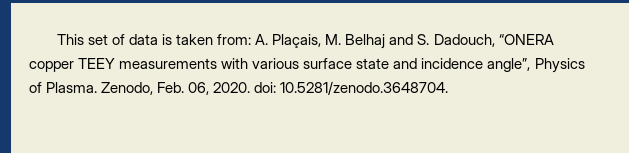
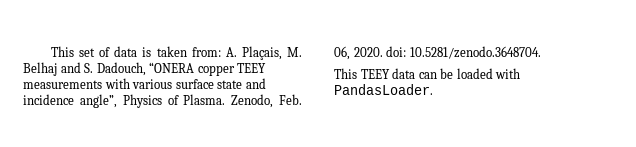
(449, 88) none -> [334,68,521,79] [334,84,433,95] // This TEEY data can be loaded with PandasLoader.

